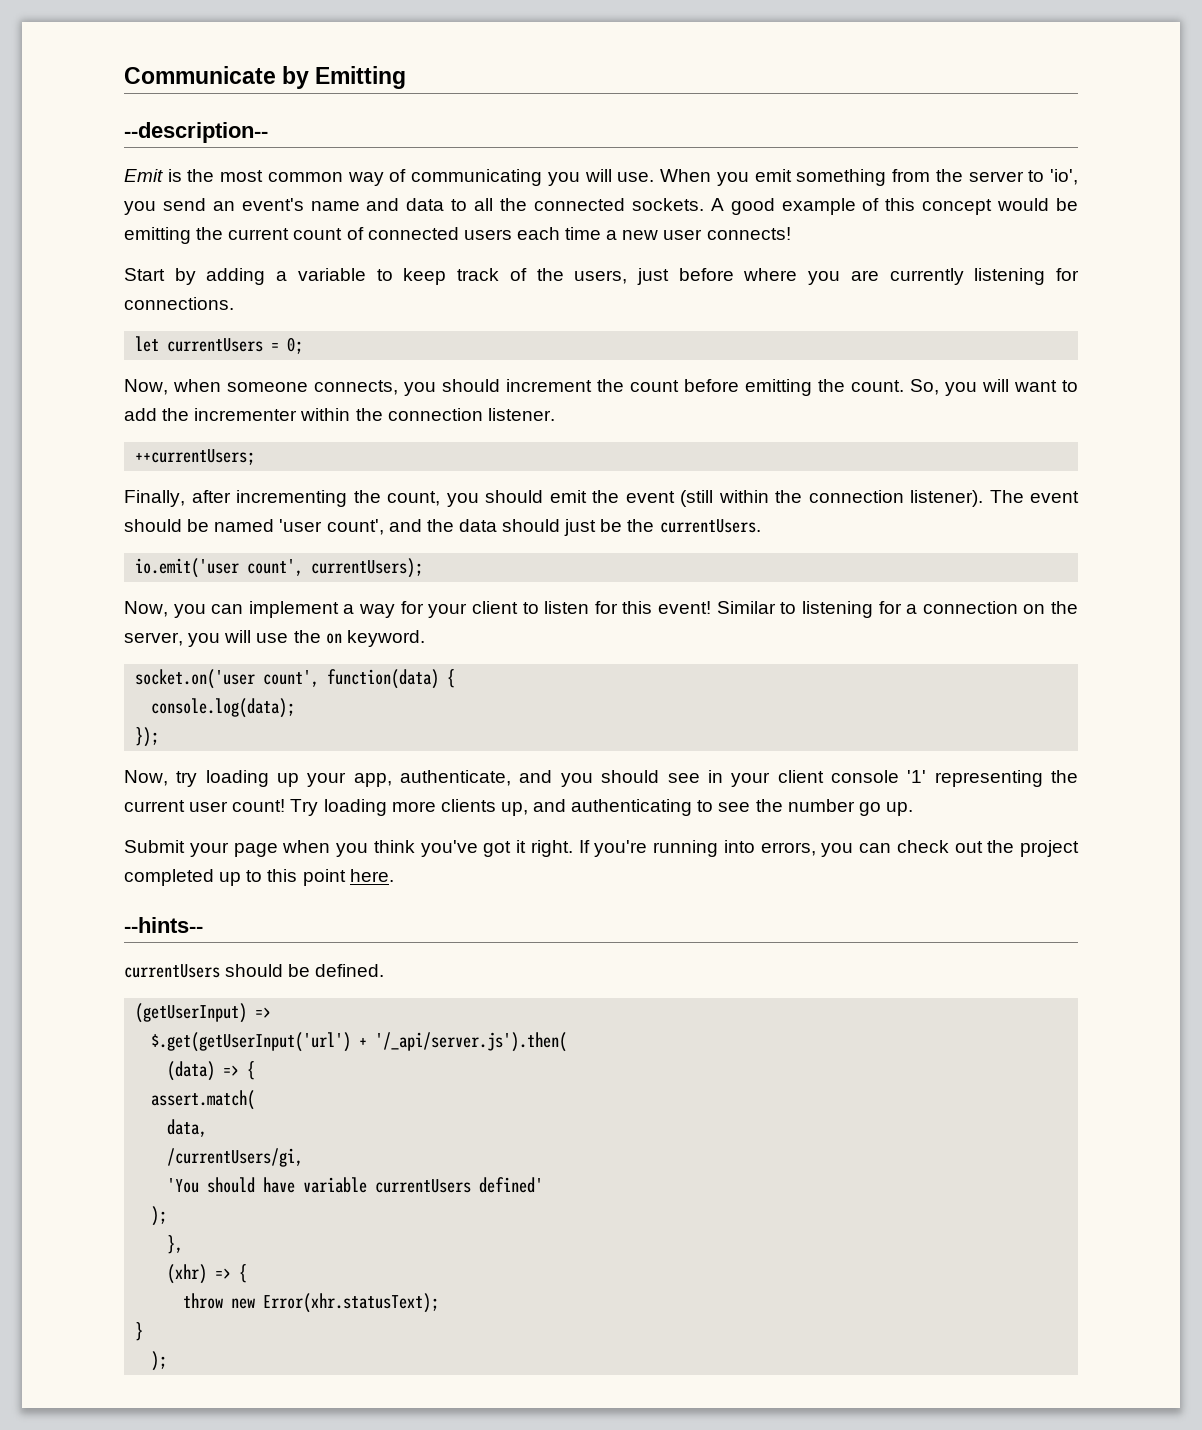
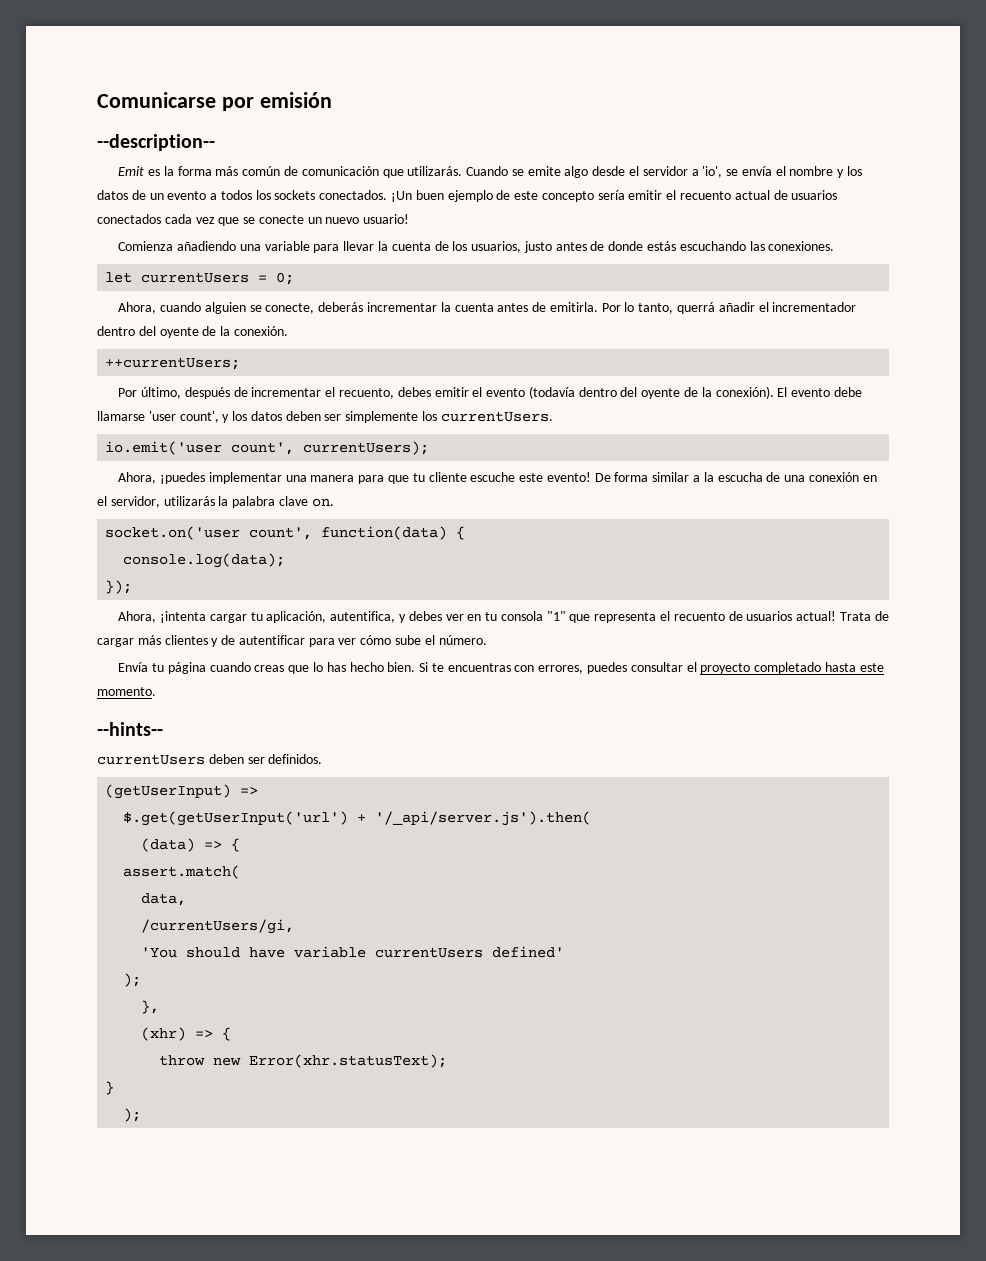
[124,66,407,89] Communicate by Emitting -> [97,92,332,111] Comunicarse por emisión
[167,169,1078,186] [124,198,1079,215] [124,227,791,244] [124,268,1079,285] [124,297,234,310] [135,336,304,354] [124,379,1078,396] [124,408,555,421] [135,449,256,465] [124,490,1079,507] [124,519,761,536] [135,558,424,578] [124,601,1078,618] [124,630,425,647] is the most common way of communicating you will use. When you emit something from the server to 'io', you send an event's name and data to all the connected sockets. A good example of this concept would be emitting the current count of connected users each time a new user connects! // Start by adding a variable to keep track of the users, just before where you are currently listening for connections. // let currentUsers = 0; // Now, when someone connects, you should increment the count before emitting the count. So, you will want to add the incrementer within the connection listener. // ++currentUsers; // Finally, after incrementing the count, you should emit the event (still within the connection listener). The event should be named 'user count', and the data should just be the currentUsers. // io.emit('user count', currentUsers); // Now, you can implement a way for your client to listen for this event! Similar to listening for a connection on the server, you will use the on keyword. -> [148,166,863,178] [97,190,838,202] [97,214,410,226] [118,241,835,253] [105,272,295,285] [118,302,857,314] [97,326,288,338] [105,357,241,370] [118,386,862,399] [97,411,553,423] [105,441,430,455] [118,472,877,484] [97,496,334,508] es la forma más común de comunicación que utilizarás. Cuando se emite algo desde el servidor a 'io', se envía el nombre y los datos de un evento a todos los sockets conectados. ¡Un buen ejemplo de este concepto sería emitir el recuento actual de usuarios conectados cada vez que se conecte un nuevo usuario! // Comienza añadiendo una variable para llevar la cuenta de los usuarios, justo antes de donde estás escuchando las conexiones. // let currentUsers = 0; // Ahora, cuando alguien se conecte, deberás incrementar la cuenta antes de emitirla. Por lo tanto, querrá añadir el incrementador dentro del oyente de la conexión. // ++currentUsers; // Por último, después de incrementar el recuento, debes emitir el evento (todavía dentro del oyente de la conexión). El evento debe llamarse 'user count', y los datos deben ser simplemente los currentUsers. // io.emit('user count', currentUsers); // Ahora, ¡puedes implementar una manera para que tu cliente escuche este evento! De forma similar a la escucha de una conexión en el servidor, utilizarás la palabra clave on.
[124,770,1079,787] [124,799,913,816] [124,840,1079,857] [124,869,394,886] Now, try loading up your app, authenticate, and you should see in your client console '1' representing the current user count! Try loading more clients up, and authenticating to see the number go up. // Submit your page when you think you've got it right. If you're running into errors, you can check out the project completed up to this point here. -> [118,611,889,623] [97,635,487,647] [118,662,884,674] [97,687,156,696] Ahora, ¡intenta cargar tu aplicación, autentifica, y debes ver en tu consola "1" que representa el recuento de usuarios actual! Trata de cargar más clientes y de autentificar para ver cómo sube el número. // Envía tu página cuando creas que lo has hecho bien. Si te encuentras con errores, puedes consultar el proyecto completado hasta este momento.
[225,964,385,977] should be defined. -> [208,754,323,764] deben ser definidos.

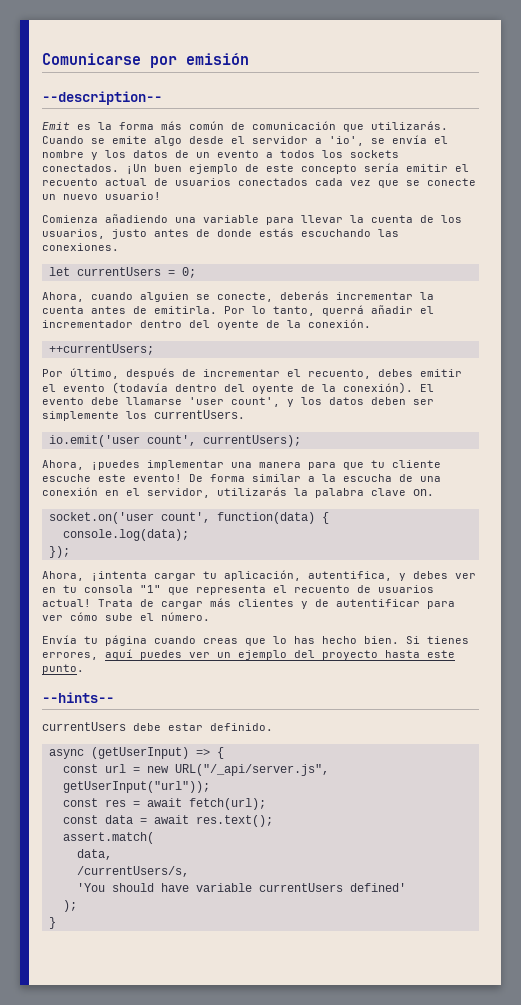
[431,662,822,674] te encuentras con errores, puedes consultar el proyecto completado -> [427,636,469,644] [42,649,378,660] tienes errores, aquí puedes ver un ejemplo del proyecto
[97,687,156,696] momento. -> [42,664,84,674] punto.
[208,754,323,764] [105,784,259,799] [123,811,592,826] [141,838,241,852] deben ser definidos. // (getUserInput) => // $.get(getUserInput('url') + '/_api/server.js').then( // (data) => { -> [133,723,273,731] [48,747,224,759] [62,764,329,776] [62,781,210,793] [62,798,266,810] [62,815,273,827] debe estar definido. // async (getUserInput) => { // const url = new URL("/_api/server.js", getUserInput("url")); // const res = await fetch(url); // const data = await res.text();
[141,919,295,934] /currentUsers/gi, -> [76,866,189,877] /currentUsers/s,
[141,1000,160,1014] [141,1027,232,1041] [159,1054,448,1068] // }, // (xhr) => { // throw new Error(xhr.statusText); -> (77, 906) none
[123,1108,142,1122] // ); -> (56, 923) none

